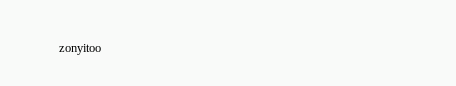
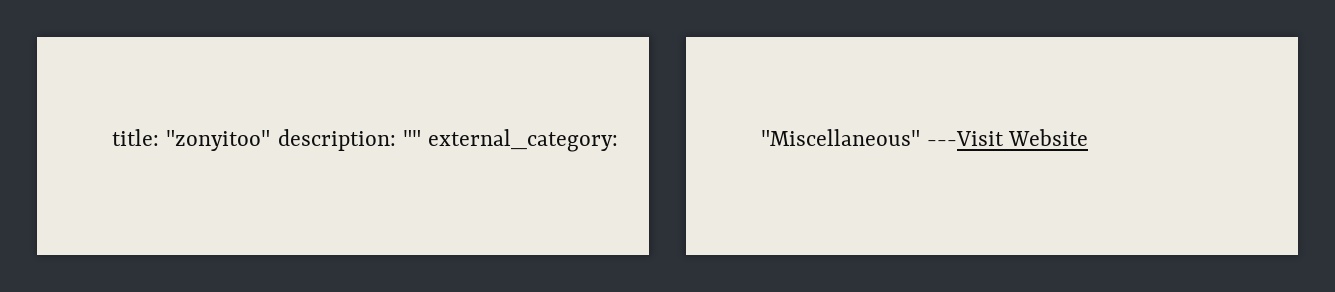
[59,44,101,55] zonyitoo -> [112,129,1089,152] title: "zonyitoo" description: "" external_category: "Miscellaneous" ---Visit Website

